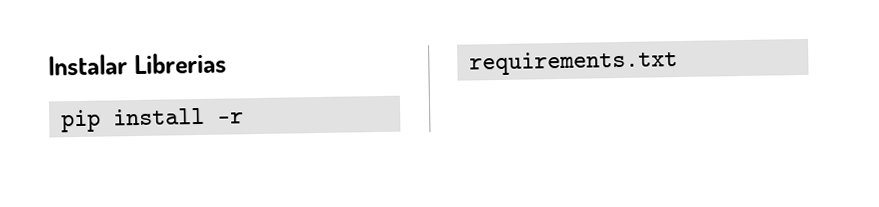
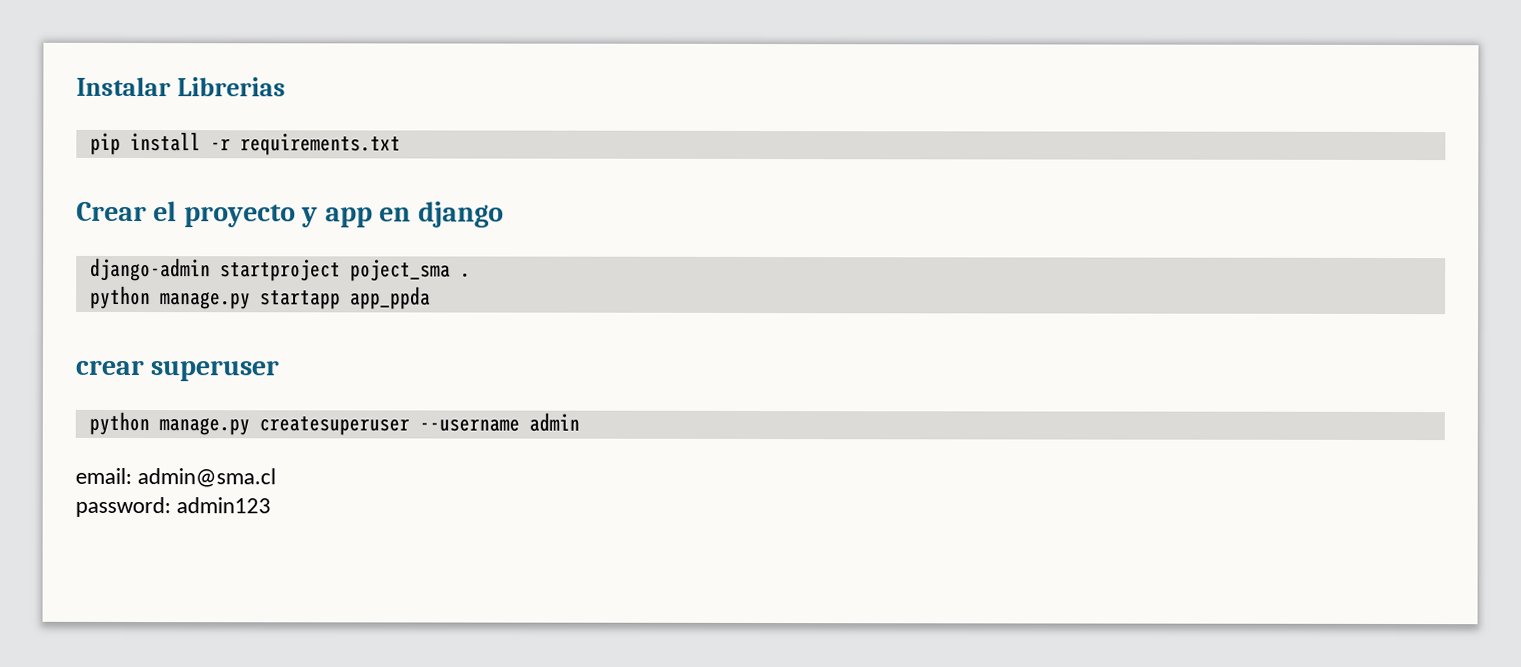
(679, 63) none -> [76,201,504,228] [89,257,471,282] [89,285,431,310] [75,359,280,382] [88,411,580,436] [75,467,277,488] [75,496,272,518] // Crear el proyecto y app en django // django-admin startproject poject_sma . // python manage.py startapp app_ppda // crear superuser // python manage.py createsuperuser --username admin // email: admin@sma.cl // password: admin123

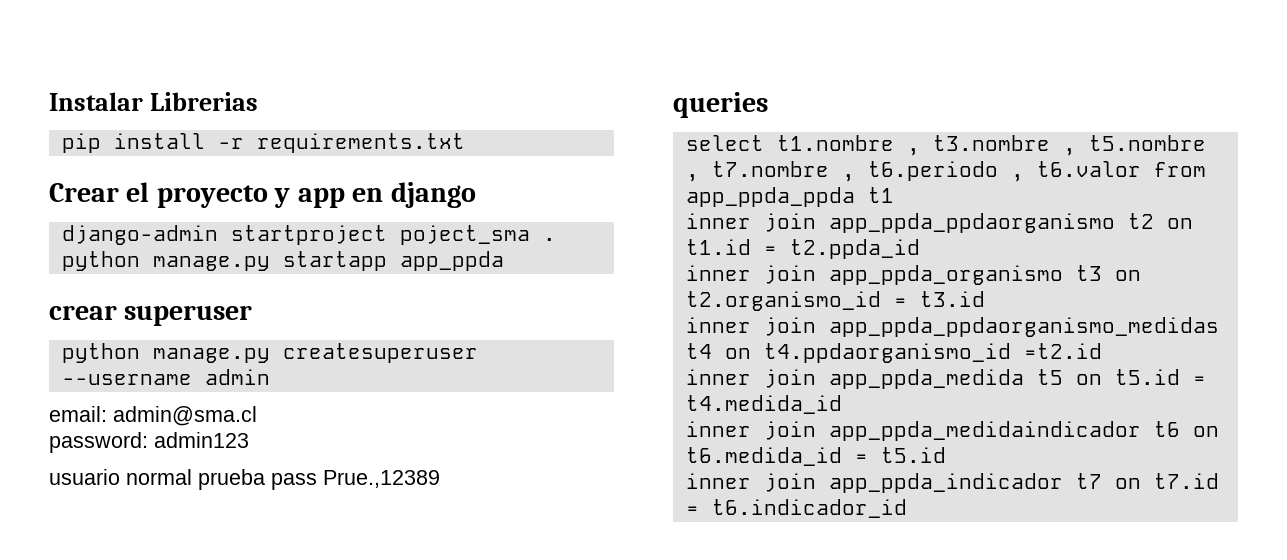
(272, 505) none -> [49,469,440,490] [673,92,768,118] [685,135,1206,156] [685,161,1206,182] [685,187,894,207] [685,213,1193,233] [685,239,920,259] [685,265,1141,285] [685,291,985,311] [685,317,1219,337] [685,343,1102,363] [685,369,1206,389] [685,395,842,414] [685,421,1219,441] [685,447,946,466] [685,473,1219,493] [685,499,907,518] // usuario normal prueba pass Prue.,12389 // queries // select t1.nombre , t3.nombre , t5.nombre , t7.nombre , t6.periodo , t6.valor from app_ppda_ppda t1 // inner join app_ppda_ppdaorganismo t2 on t1.id = t2.ppda_id // inner join app_ppda_organismo t3 on t2.organismo_id = t3.id // inner join app_ppda_ppdaorganismo_medidas t4 on t4.ppdaorganismo_id =t2.id // inner join app_ppda_medida t5 on t5.id = t4.medida_id // inner join app_ppda_medidaindicador t6 on t6.medida_id = t5.id // inner join app_ppda_indicador t7 on t7.id = t6.indicador_id

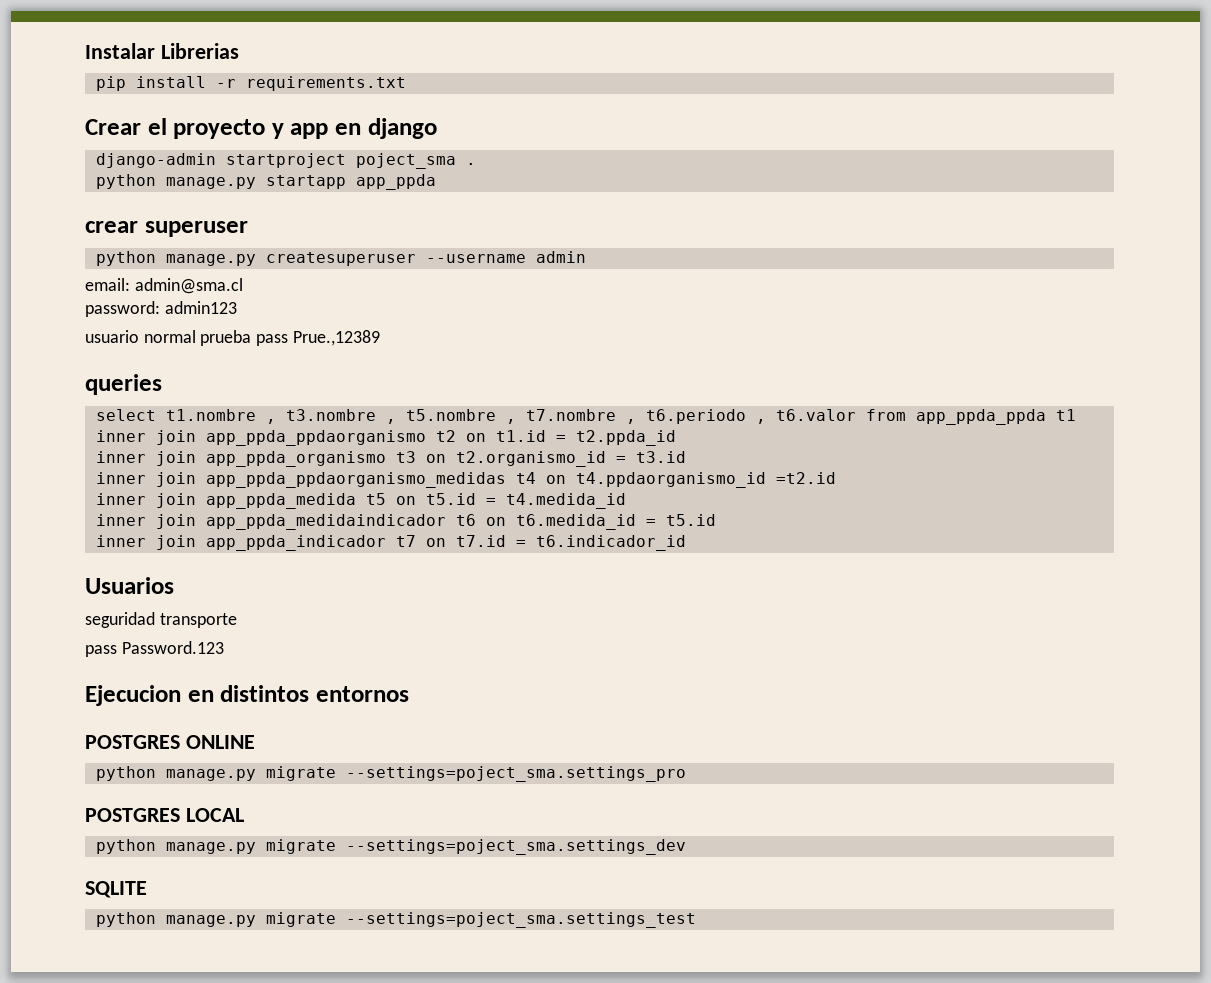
(907, 508) none -> [85,577,174,594] [85,612,237,628] [85,641,224,657] [85,685,409,706] [85,735,255,749] [95,766,686,782] [85,808,244,822] [95,839,686,855] [85,881,147,898] [95,912,696,928] // Usuarios // seguridad transporte // pass Password.123 // Ejecucion en distintos entornos // POSTGRES ONLINE // python manage.py migrate --settings=poject_sma.settings_pro // POSTGRES LOCAL // python manage.py migrate --settings=poject_sma.settings_dev // SQLITE // python manage.py migrate --settings=poject_sma.settings_test

